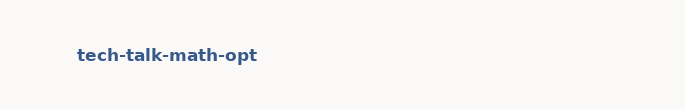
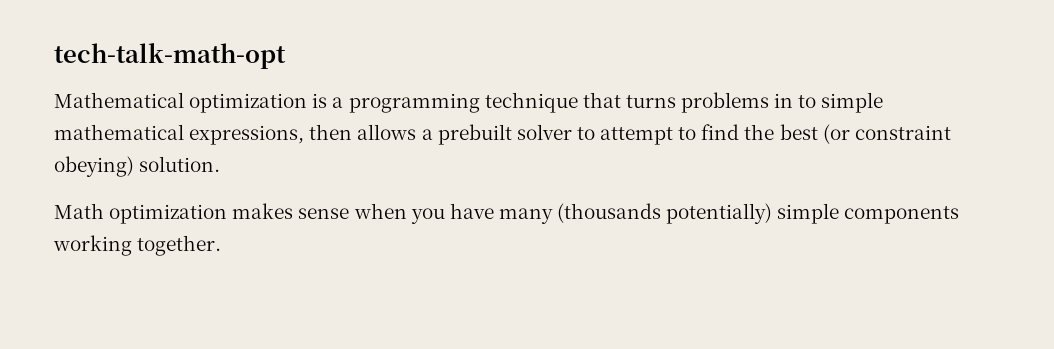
(257, 56) none -> [54,92,884,113] [54,124,951,145] [54,156,221,177] [54,203,960,224] [53,235,222,256] // Mathematical optimization is a programming technique that turns problems in to simple mathematical expressions, then allows a prebuilt solver to attempt to find the best (or constraint obeying) solution. // Math optimization makes sense when you have many (thousands potentially) simple components working together.

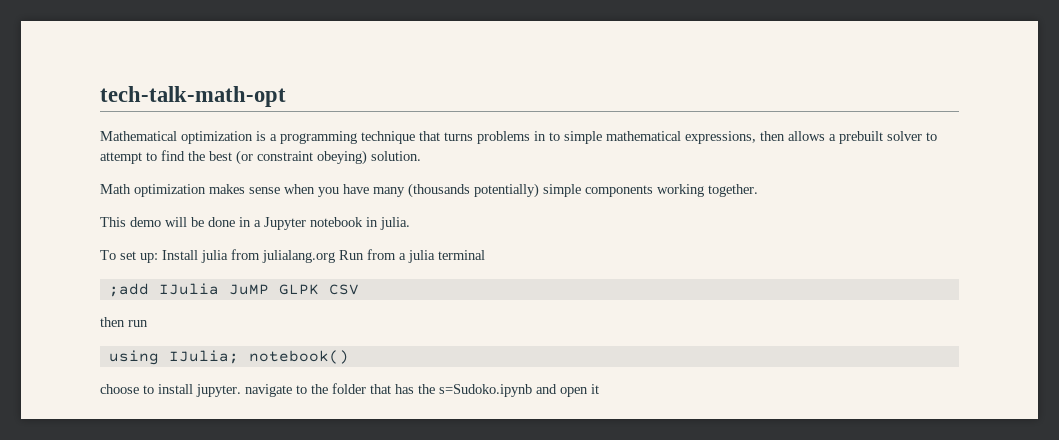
(222, 245) none -> [100,217,410,230] [100,249,485,263] [108,283,359,297] [100,317,148,327] [108,350,349,365] [100,383,599,397] // This demo will be done in a Jupyter notebook in julia. // To set up: Install julia from julialang.org Run from a julia terminal // ;add IJulia JuMP GLPK CSV // then run // using IJulia; notebook() // choose to install jupyter. navigate to the folder that has the s=Sudoko.ipynb and open it

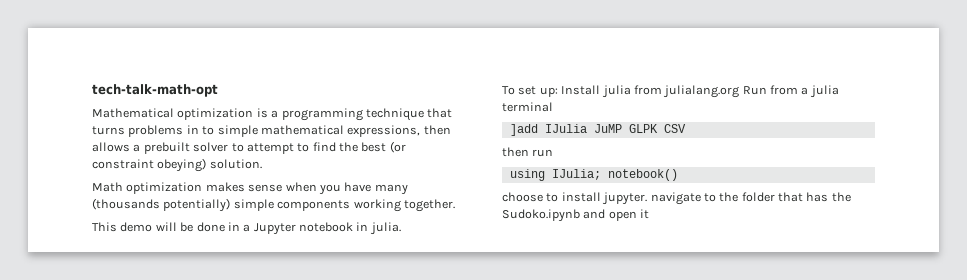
[108,283,149,297] ;add -> [509,124,538,136] ]add
[439,384,532,397] s=Sudoko.ipynb -> [502,209,580,222] Sudoko.ipynb

